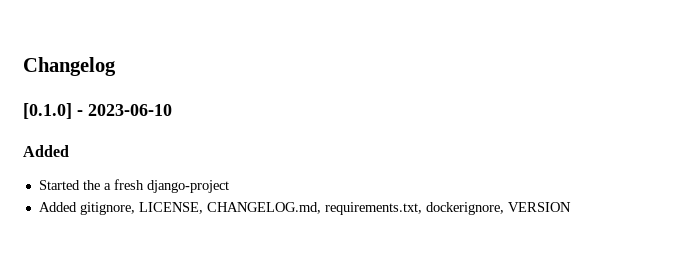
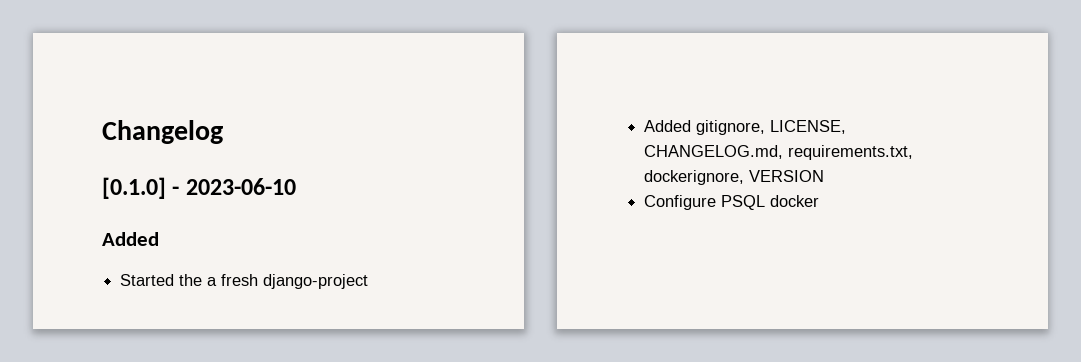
(571, 207) none -> [644,195,820,210] // Configure PSQL docker

